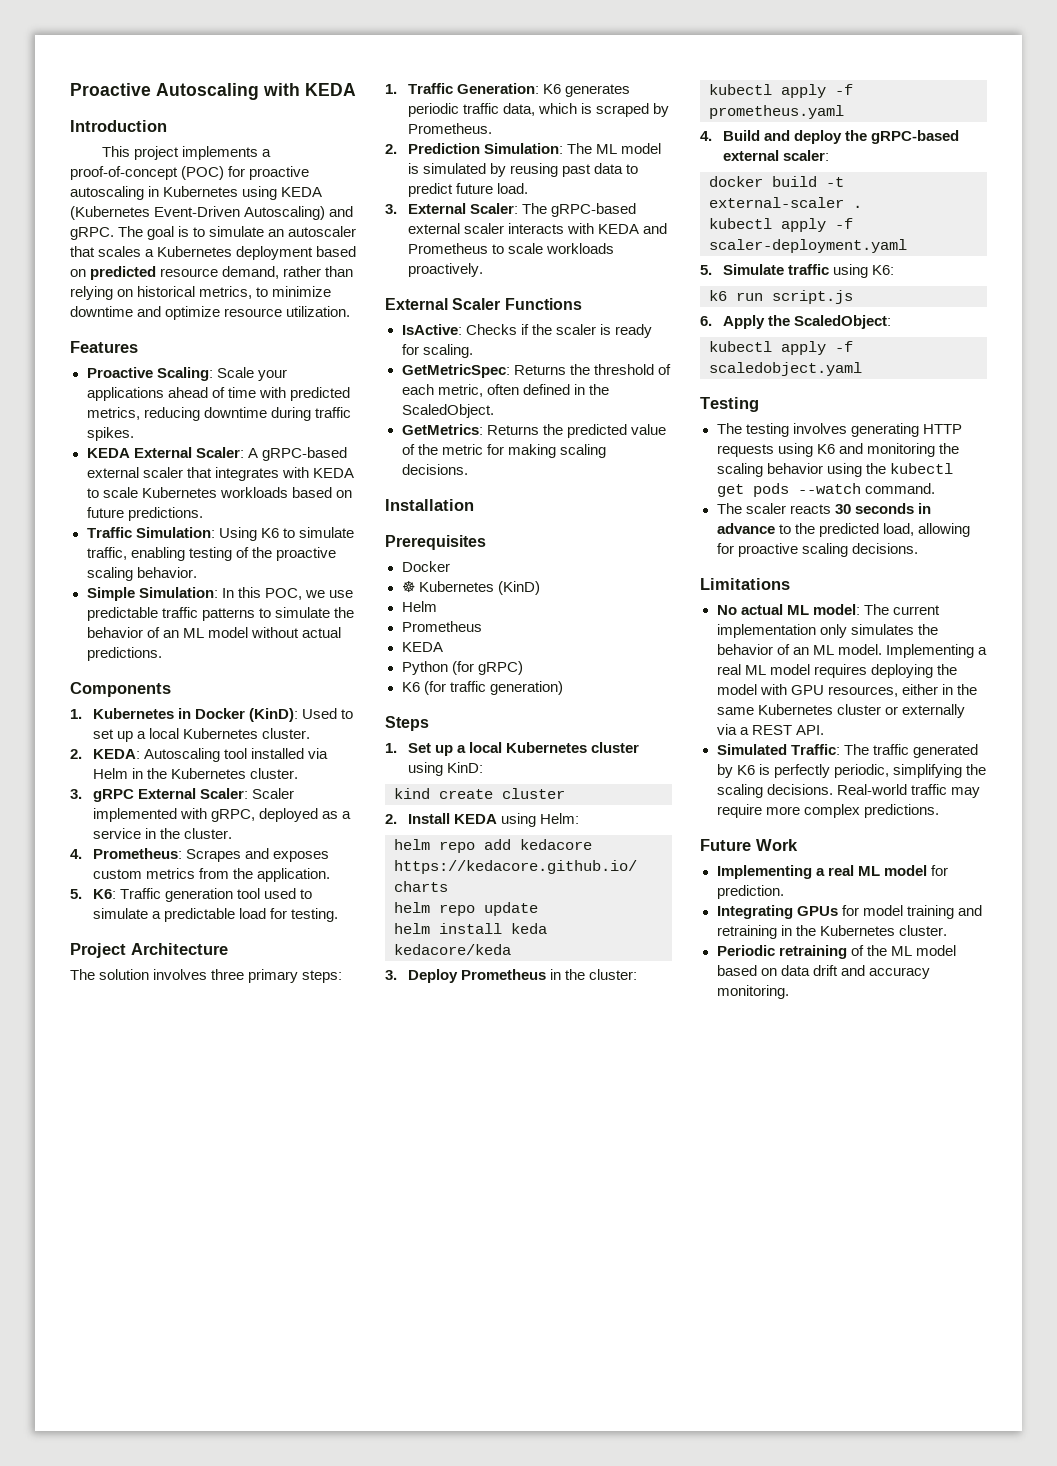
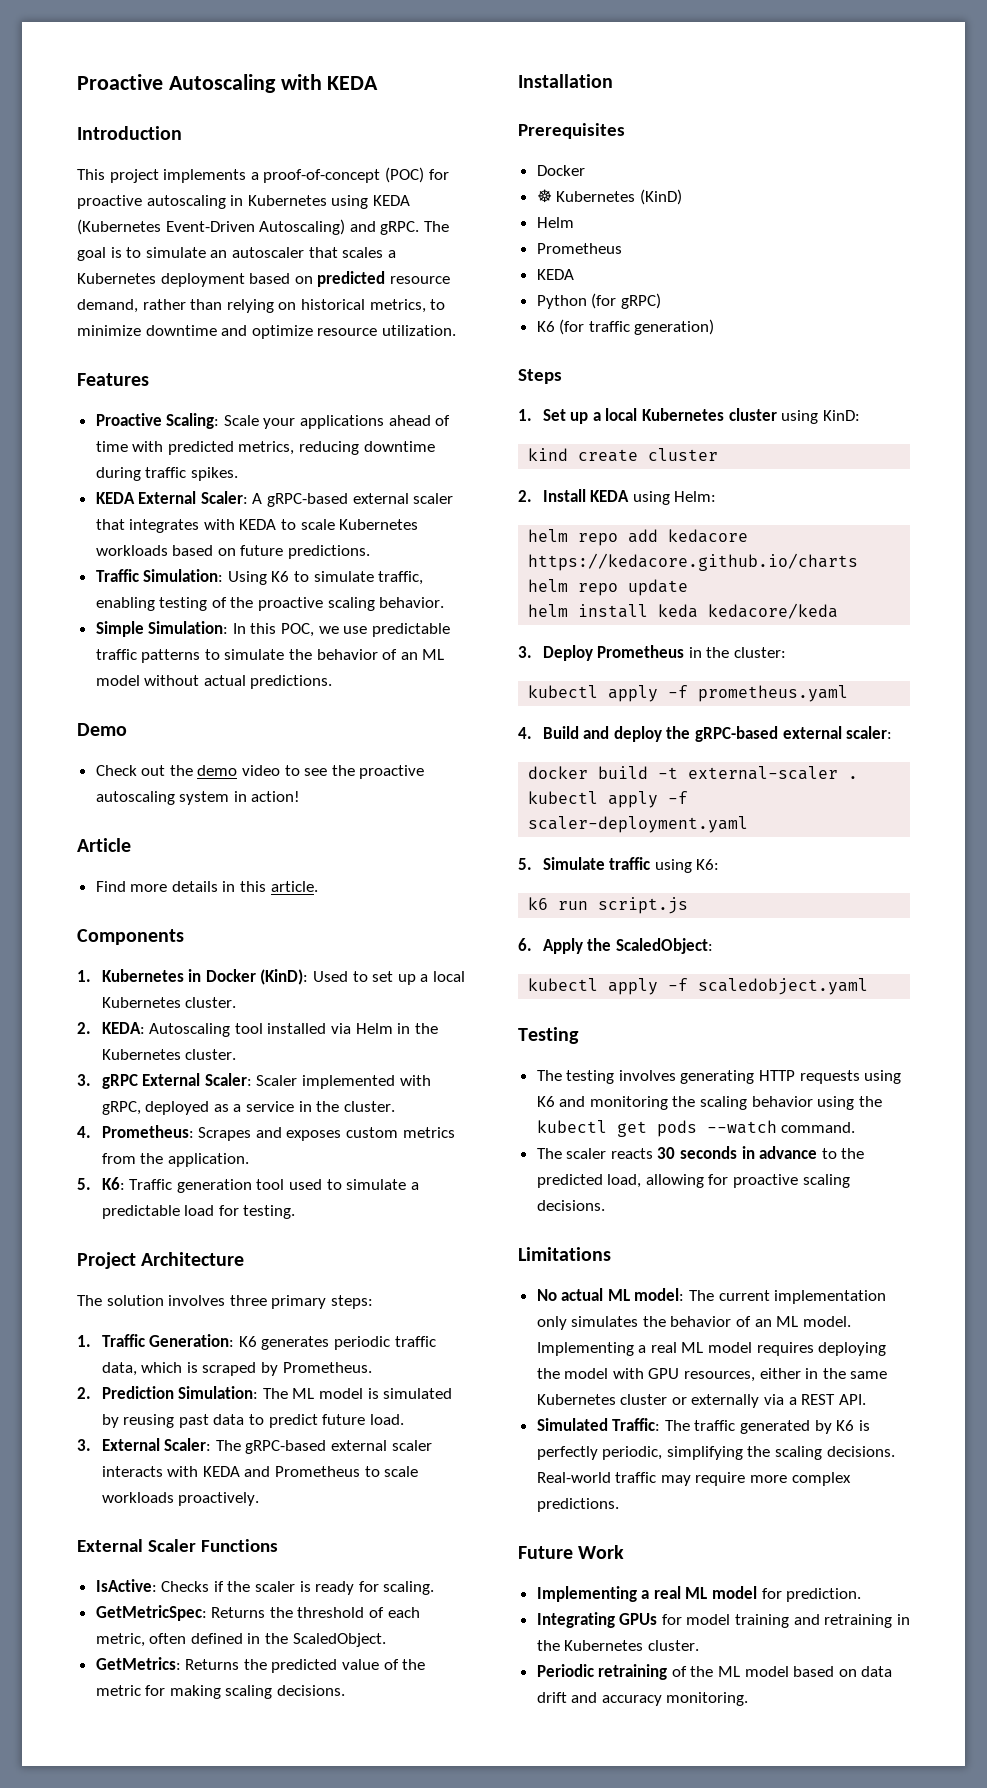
(162, 654) none -> [77,723,127,736] [95,765,425,779] [95,791,301,805] [77,838,131,852] [95,881,318,892] // Demo // Check out the demo video to see the proactive autoscaling system in action! // Article // Find more details in this article.

